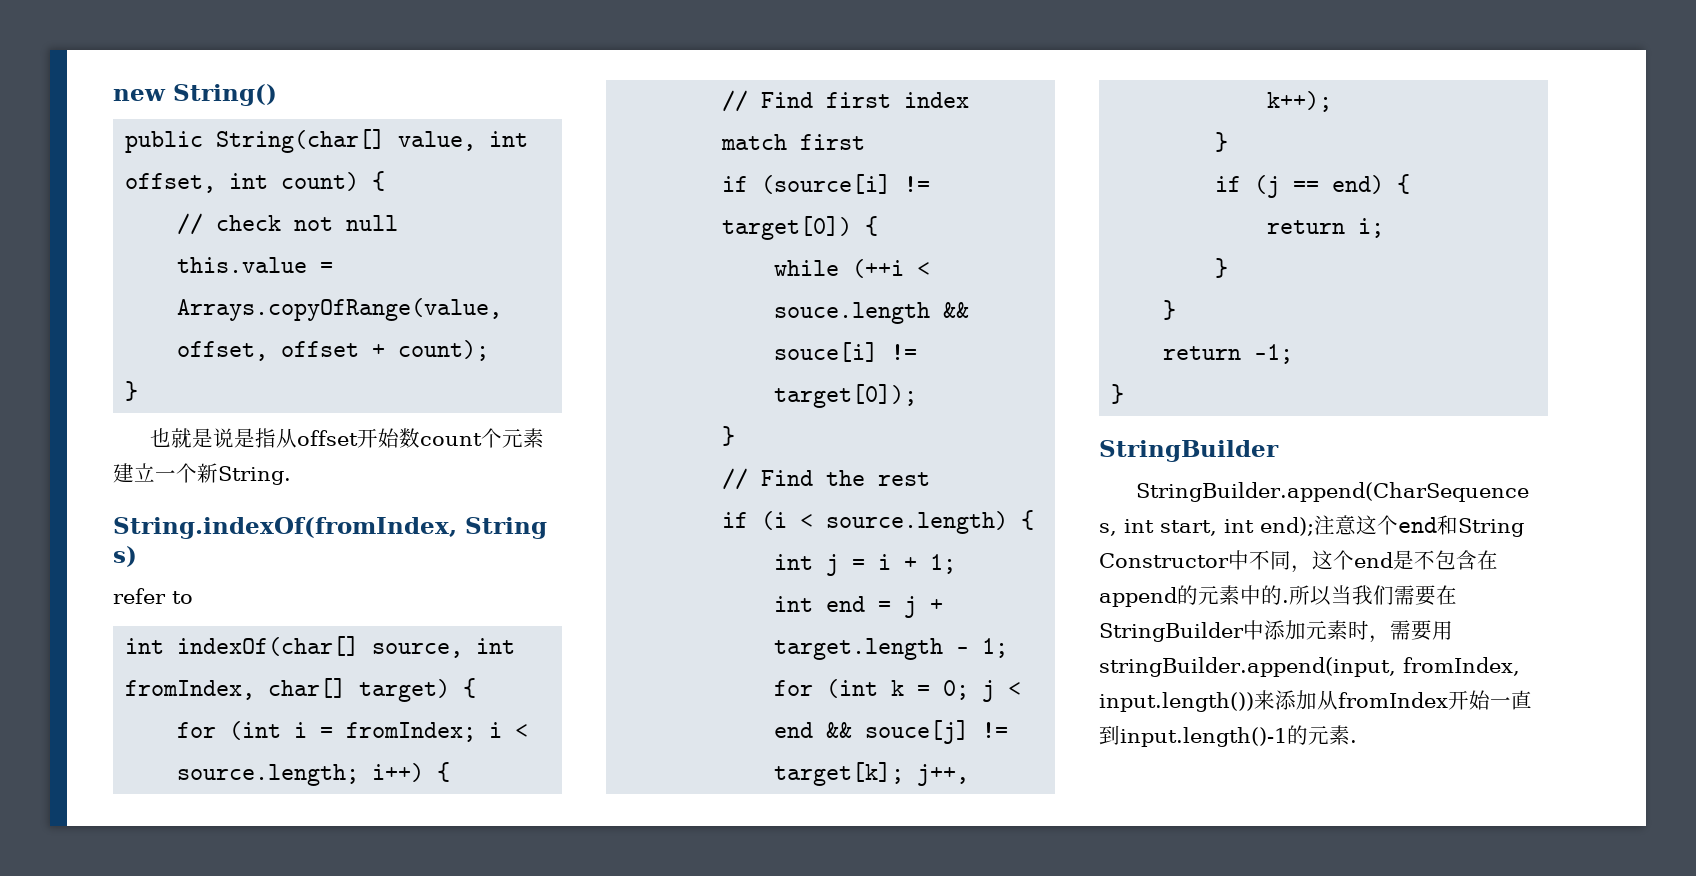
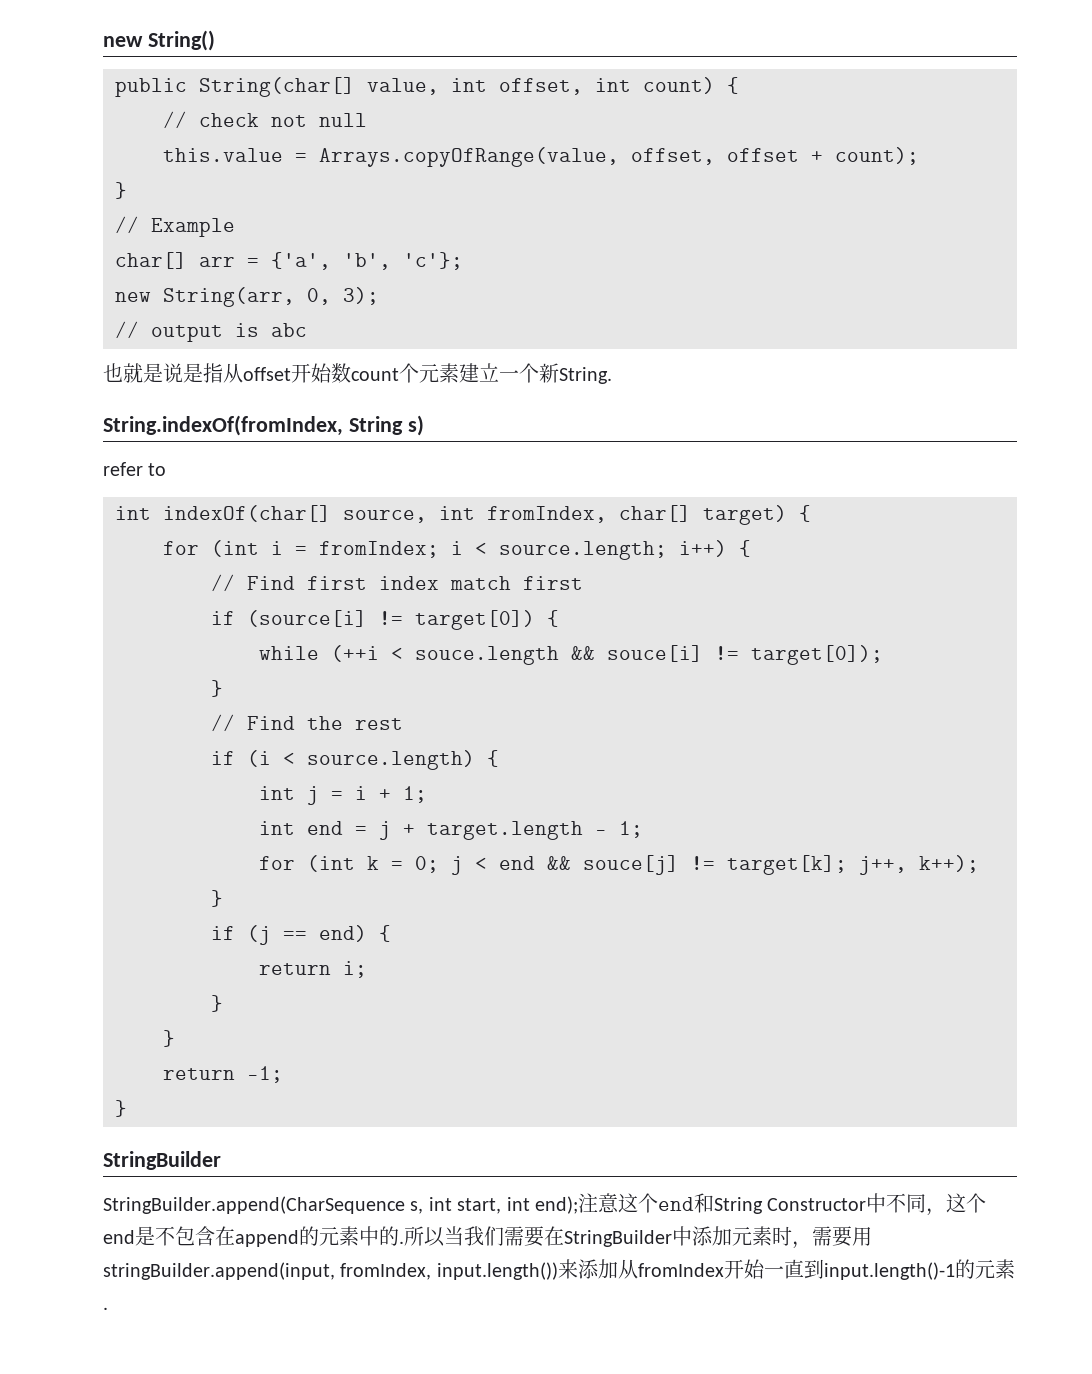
(139, 391) none -> [115,216,235,237] [115,252,463,270] [115,287,379,307] [115,321,307,342] // // Example // char[] arr = {'a', 'b', 'c'}; // new String(arr, 0, 3); // // output is abc

